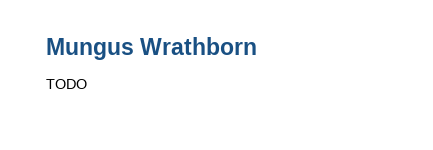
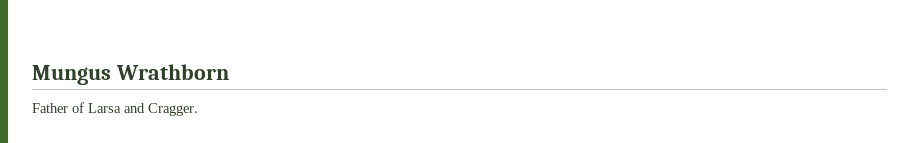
[46,79,87,89] TODO -> [32,102,198,116] Father of Larsa and Cragger.

